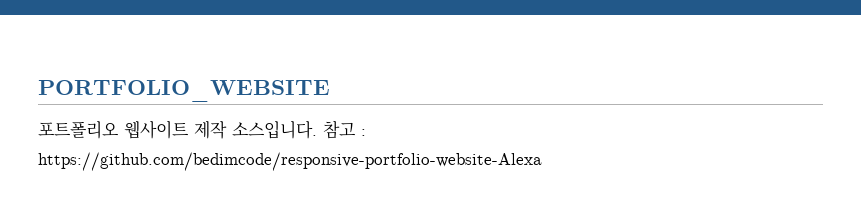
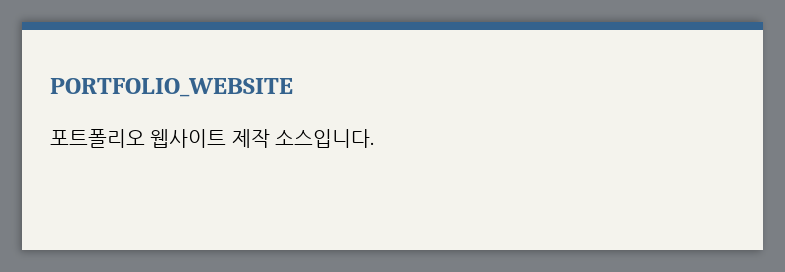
[323,120,366,139] [38,152,542,171] 참고 : https://github.com/bedimcode/responsive-portfolio-website-Alexa -> (375, 138) none

